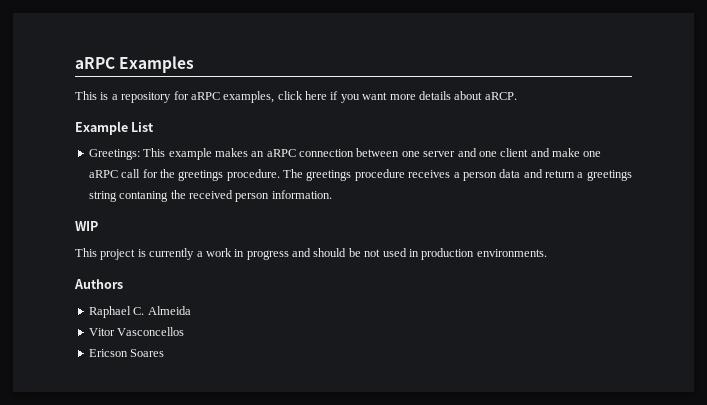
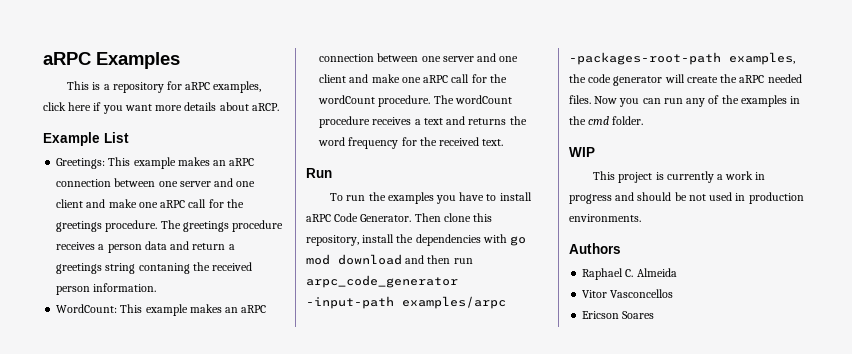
(332, 194) none -> [56,304,267,316] [319,53,519,62] [319,74,507,83] [318,95,512,107] [319,116,527,128] [318,137,504,149] [306,168,332,178] [330,192,532,204] [306,213,493,222] [306,234,527,246] [306,254,473,265] [306,275,458,288] [306,296,506,309] [569,52,795,65] [569,74,802,86] [569,95,801,107] [569,116,644,125] // WordCount: This example makes an aRPC connection between one server and one client and make one aRPC call for the wordCount procedure. The wordCount procedure receives a text and returns the word frequency for the received text. // Run // To run the examples you have to install aRPC Code Generator. Then clone this repository, install the dependencies with go mod download and then run arpc_code_generator -input-path examples/arpc -packages-root-path examples, the code generator will create the aRPC needed files. Now you can run any of the examples in the cmd folder.

